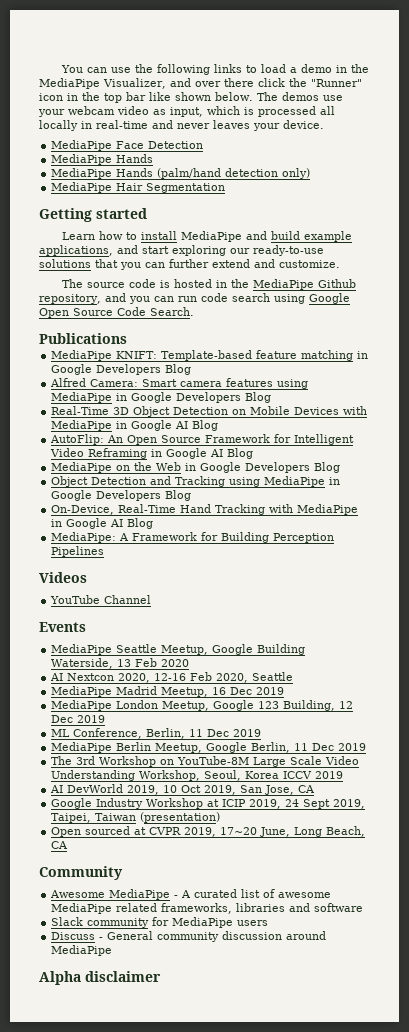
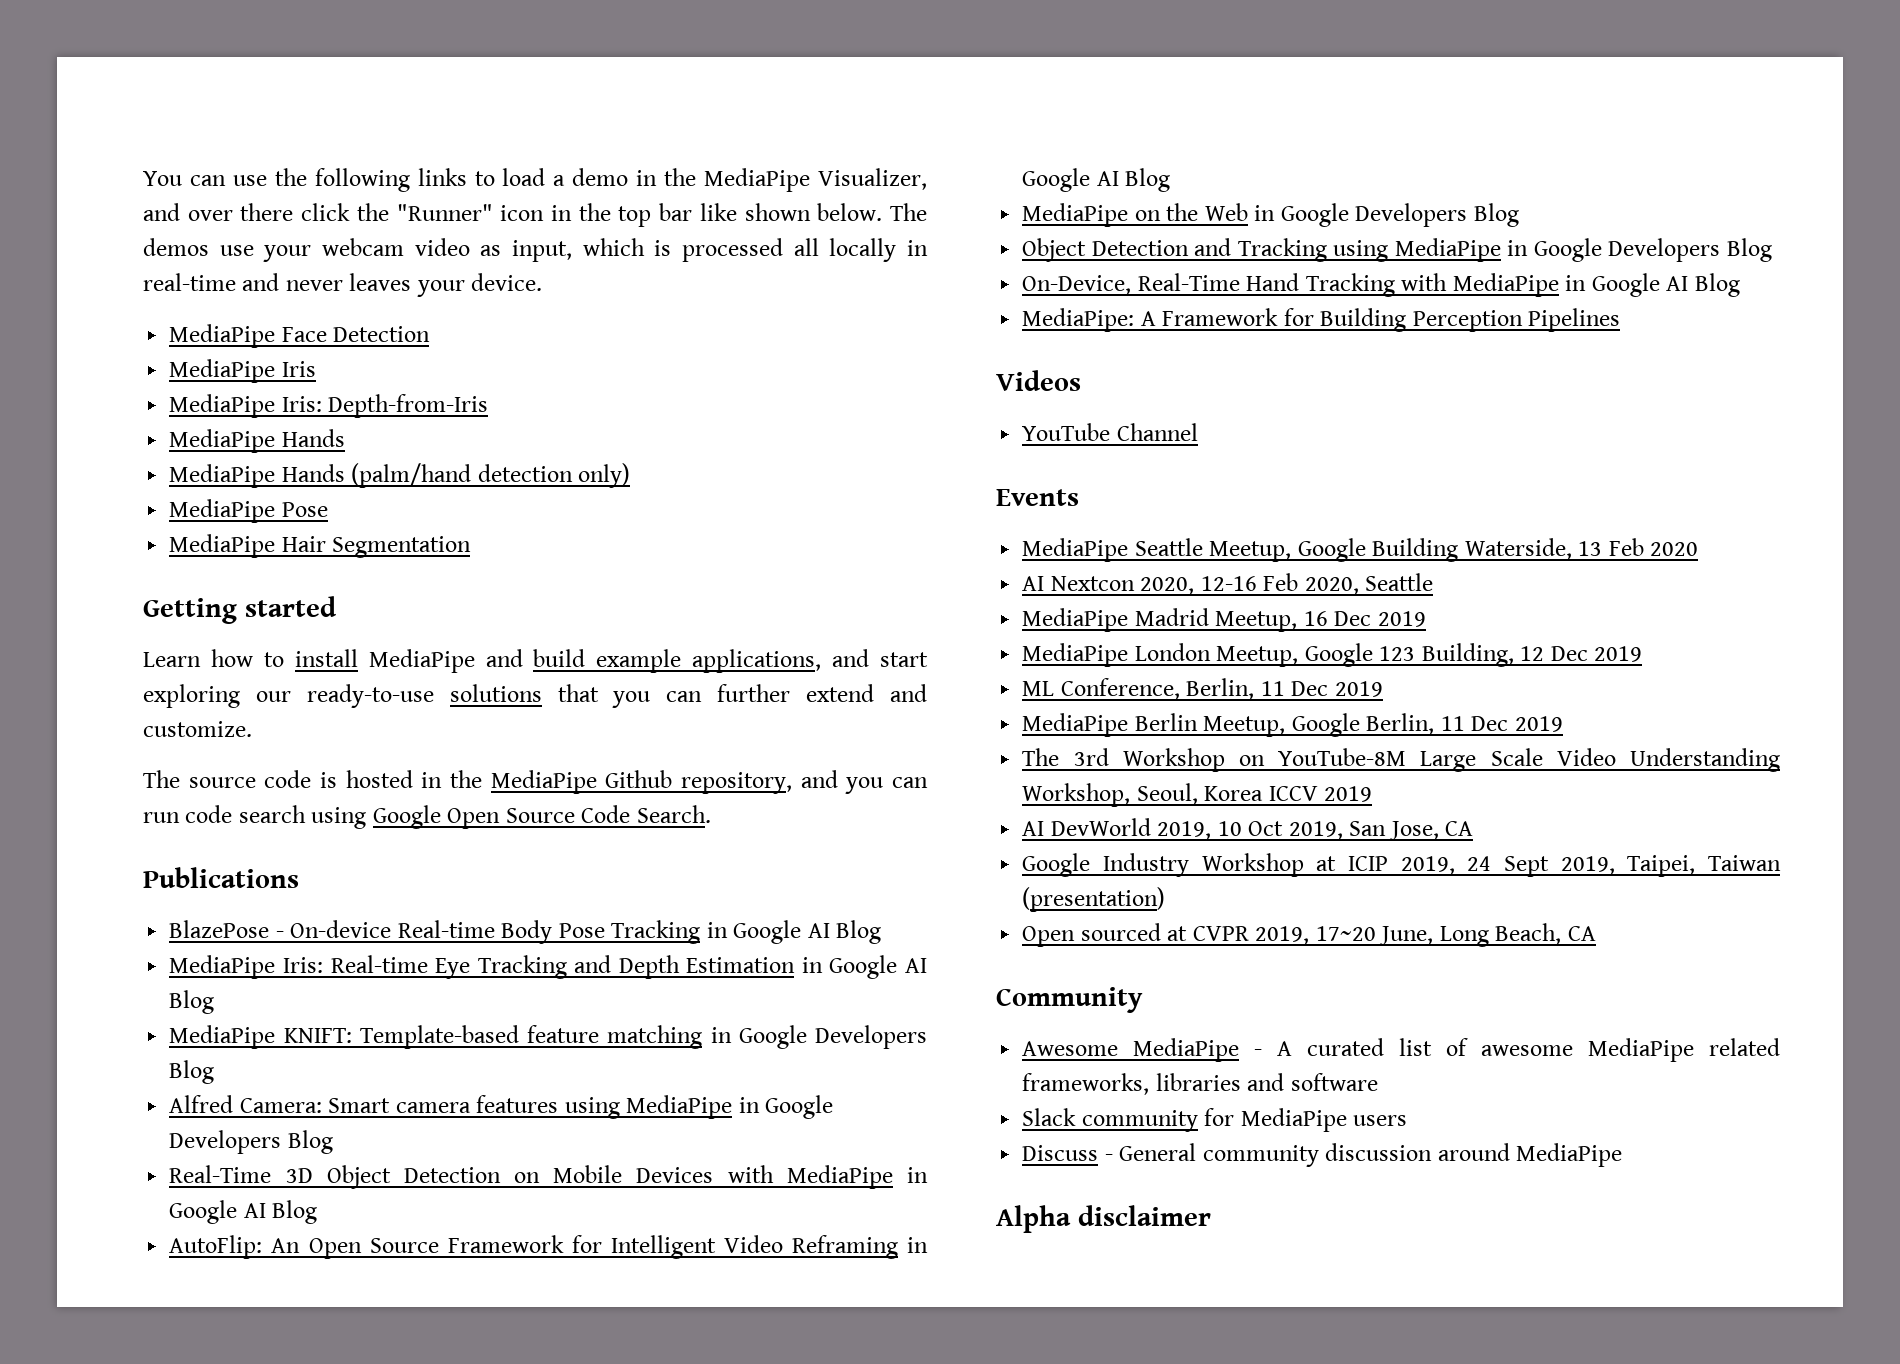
(204, 145) none -> [169,359,316,383] [169,394,489,418] // MediaPipe Iris // MediaPipe Iris: Depth-from-Iris
(311, 173) none -> [169,499,328,523] // MediaPipe Pose
(127, 338) none -> [169,920,882,944] [169,955,927,979] [169,990,215,1014] // BlazePose - On-device Real-time Body Pose Tracking in Google AI Blog // MediaPipe Iris: Real-time Eye Tracking and Depth Estimation in Google AI Blog

